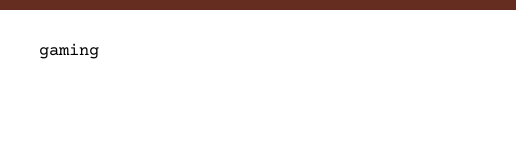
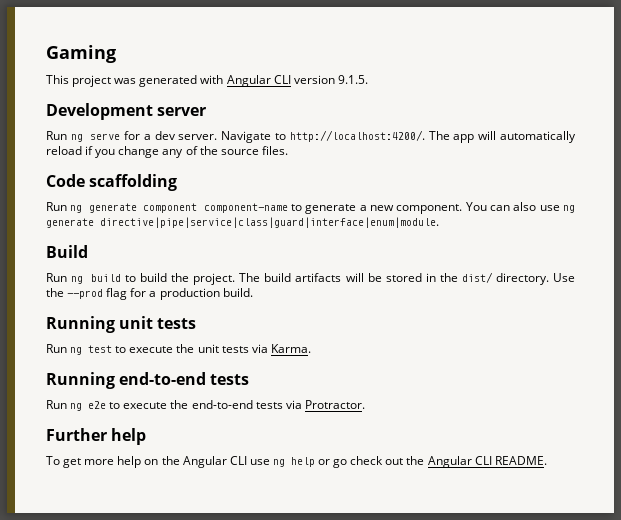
[39,43,99,59] gaming -> [46,45,116,63] [46,75,368,87] [46,103,207,120] [46,130,576,143] [46,146,288,158] [46,174,178,191] [46,202,576,214] [46,217,439,228] [46,245,88,258] [46,272,575,285] [46,288,253,300] [46,316,197,333] [46,344,311,355] [46,372,250,389] [46,400,365,411] [46,428,147,445] [46,456,547,468] Gaming // This project was generated with Angular CLI version 9.1.5. // Development server // Run ng serve for a dev server. Navigate to http://localhost:4200/. The app will automatically reload if you change any of the source files. // Code scaffolding // Run ng generate component component-name to generate a new component. You can also use ng generate directive|pipe|service|class|guard|interface|enum|module. // Build // Run ng build to build the project. The build artifacts will be stored in the dist/ directory. Use the --prod flag for a production build. // Running unit tests // Run ng test to execute the unit tests via Karma. // Running end-to-end tests // Run ng e2e to execute the end-to-end tests via Protractor. // Further help // To get more help on the Angular CLI use ng help or go check out the Angular CLI README.

